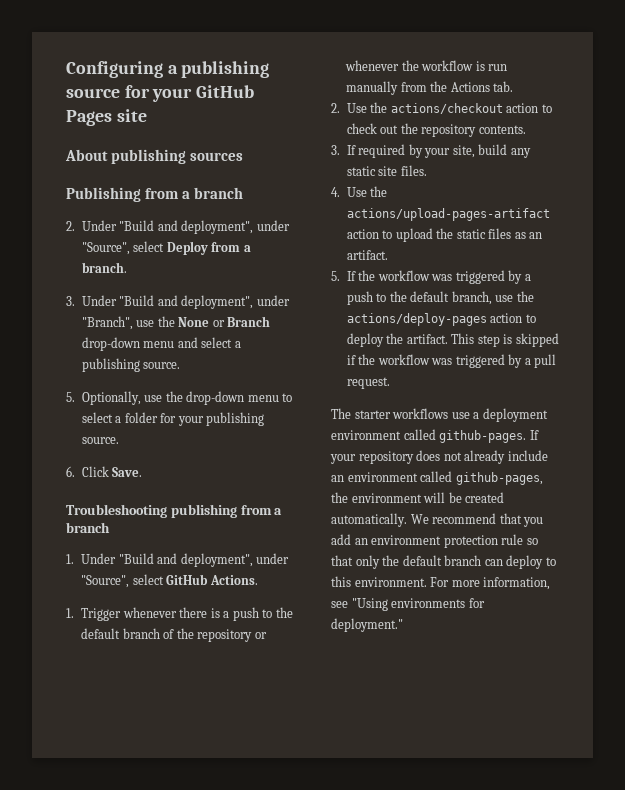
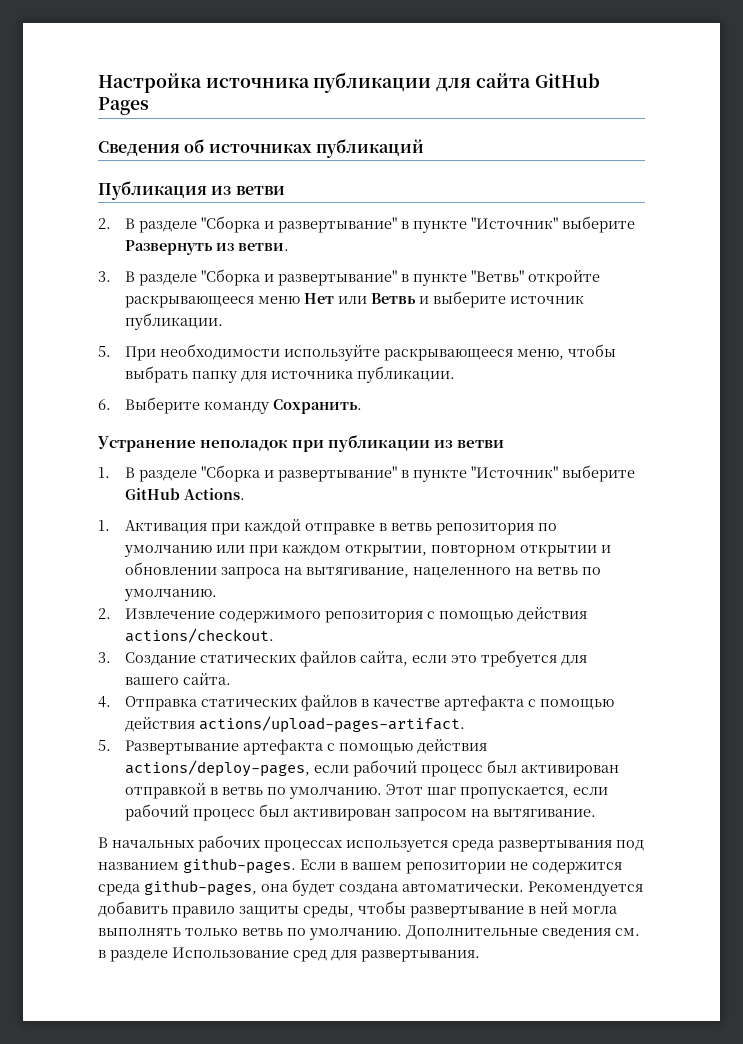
[66,61,270,78] [66,85,255,102] [66,109,147,126] [65,149,244,164] [66,187,244,202] [66,220,290,234] [81,241,251,255] [81,262,127,273] [66,295,290,309] [81,316,271,330] [81,337,241,351] [81,358,181,372] [66,391,293,405] [81,412,265,426] [81,437,119,444] [66,466,143,477] [66,504,283,518] [66,522,110,533] [66,553,290,567] [81,574,258,588] [66,607,293,621] [81,628,267,642] [345,60,508,71] [346,81,514,95] [331,102,552,114] [346,123,526,137] [331,144,531,158] [346,165,427,176] [331,186,388,197] [346,208,550,221] [346,228,543,242] [346,250,388,260] [331,270,531,284] [346,291,534,305] [346,313,536,326] [346,333,559,347] [346,354,557,368] [346,377,390,389] [331,408,548,422] [331,429,539,443] [330,450,548,464] [331,471,543,485] [331,492,505,503] [331,513,544,527] [331,534,538,548] [331,555,556,569] [331,576,551,590] [331,598,485,611] [331,618,403,632] Configuring a publishing source for your GitHub Pages site // About publishing sources // Publishing from a branch // 2. Under "Build and deployment", under "Source", select Deploy from a branch. // 3. Under "Build and deployment", under "Branch", use the None or Branch drop-down menu and select a publishing source. // 5. Optionally, use the drop-down menu to select a folder for your publishing source. // 6. Click Save. // Troubleshooting publishing from a branch // 1. Under "Build and deployment", under "Source", select GitHub Actions. // 1. Trigger whenever there is a push to the default branch of the repository or whenever the workflow is run manually from the Actions tab. // 2. Use the actions/checkout action to check out the repository contents. // 3. If required by your site, build any static site files. // 4. Use the actions/upload-pages-artifact action to upload the static files as an artifact. // 5. If the workflow was triggered by a push to the default branch, use the actions/deploy-pages action to deploy the artifact. This step is skipped if the workflow was triggered by a pull request. // The starter workflows use a deployment environment called github-pages. If your repository does not already include an environment called github-pages, the environment will be created automatically. We recommend that you add an environment protection rule so that only the default branch can deploy to this environment. For more information, see "Using environments for deployment." -> [98,72,600,93] [98,97,149,115] [98,139,424,158] [98,181,285,200] [98,216,636,233] [125,240,290,255] [98,269,601,286] [125,291,585,308] [125,313,224,330] [98,344,617,361] [125,366,456,383] [98,397,363,414] [98,435,505,452] [98,465,636,482] [125,488,246,500] [98,519,558,535] [124,544,612,557] [125,562,602,579] [124,589,218,601] [98,607,588,623] [125,628,275,643] [98,650,588,667] [125,673,232,685] [98,695,615,711] [125,716,466,733] [98,739,488,755] [125,760,620,777] [125,783,609,799] [125,804,597,821] [98,835,644,852] [98,858,622,874] [98,879,643,896] [98,901,617,918] [98,925,640,940] [98,947,480,962] Настройка источника публикации для сайта GitHub Pages // Сведения об источниках публикаций // Публикация из ветви // 2. В разделе "Сборка и развертывание" в пункте "Источник" выберите Развернуть из ветви. // 3. В разделе "Сборка и развертывание" в пункте "Ветвь" откройте раскрывающееся меню Нет или Ветвь и выберите источник публикации. // 5. При необходимости используйте раскрывающееся меню, чтобы выбрать папку для источника публикации. // 6. Выберите команду Сохранить. // Устранение неполадок при публикации из ветви // 1. В разделе "Сборка и развертывание" в пункте "Источник" выберите GitHub Actions. // 1. Активация при каждой отправке в ветвь репозитория по умолчанию или при каждом открытии, повторном открытии и обновлении запроса на вытягивание, нацеленного на ветвь по умолчанию. // 2. Извлечение содержимого репозитория с помощью действия actions/checkout. // 3. Создание статических файлов сайта, если это требуется для вашего сайта. // 4. Отправка статических файлов в качестве артефакта с помощью действия actions/upload-pages-artifact. // 5. Развертывание артефакта с помощью действия actions/deploy-pages, если рабочий процесс был активирован отправкой в ветвь по умолчанию. Этот шаг пропускается, если рабочий процесс был активирован запросом на вытягивание. // В начальных рабочих процессах используется среда развертывания под названием github-pages. Если в вашем репозитории не содержится среда github-pages, она будет создана автоматически. Рекомендуется добавить правило защиты среды, чтобы развертывание в ней могла выполнять только ветвь по умолчанию. Дополнительные сведения см. в разделе Использование сред для развертывания.

